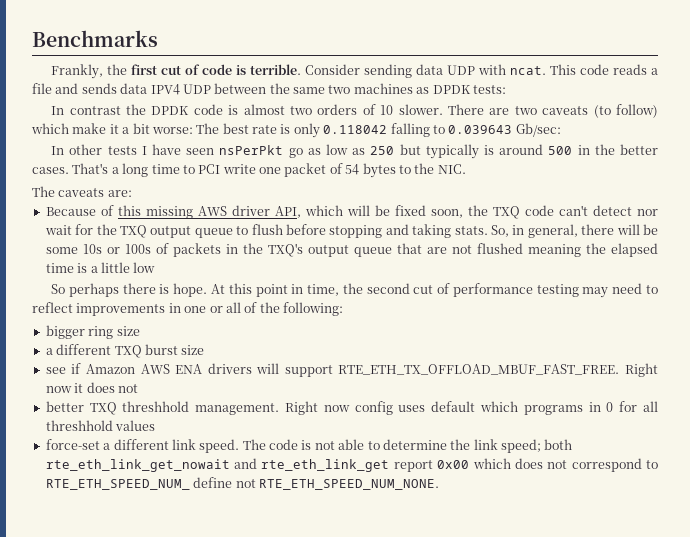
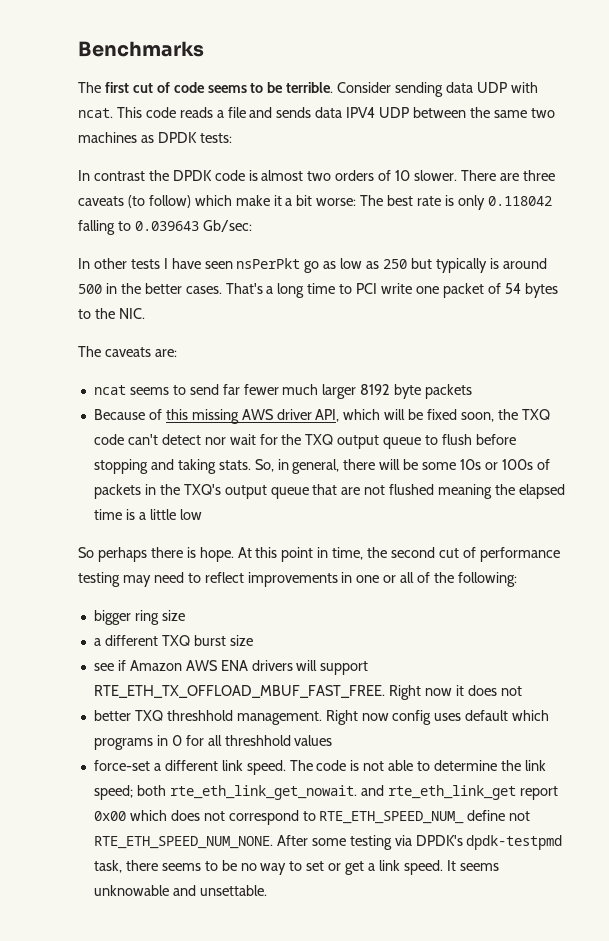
[51,64,128,79] Frankly, the -> [78,82,101,93] The
[236,65,247,75] is -> [207,82,284,93] seems to be
[514,106,537,115] two -> [522,170,555,181] three
(132, 193) none -> [93,384,473,399] // ncat seems to send far fewer much larger 8192 byte packets
[45,459,230,472] rte_eth_link_get_nowait -> [169,785,357,800] rte_eth_link_get_nowait.
(439, 484) none -> [276,835,563,850] [93,860,499,875] [93,885,267,896] After some testing via DPDK's dpdk-testpmd task, there seems to be no way to set or get a link speed. It seems unknowable and unsettable.

